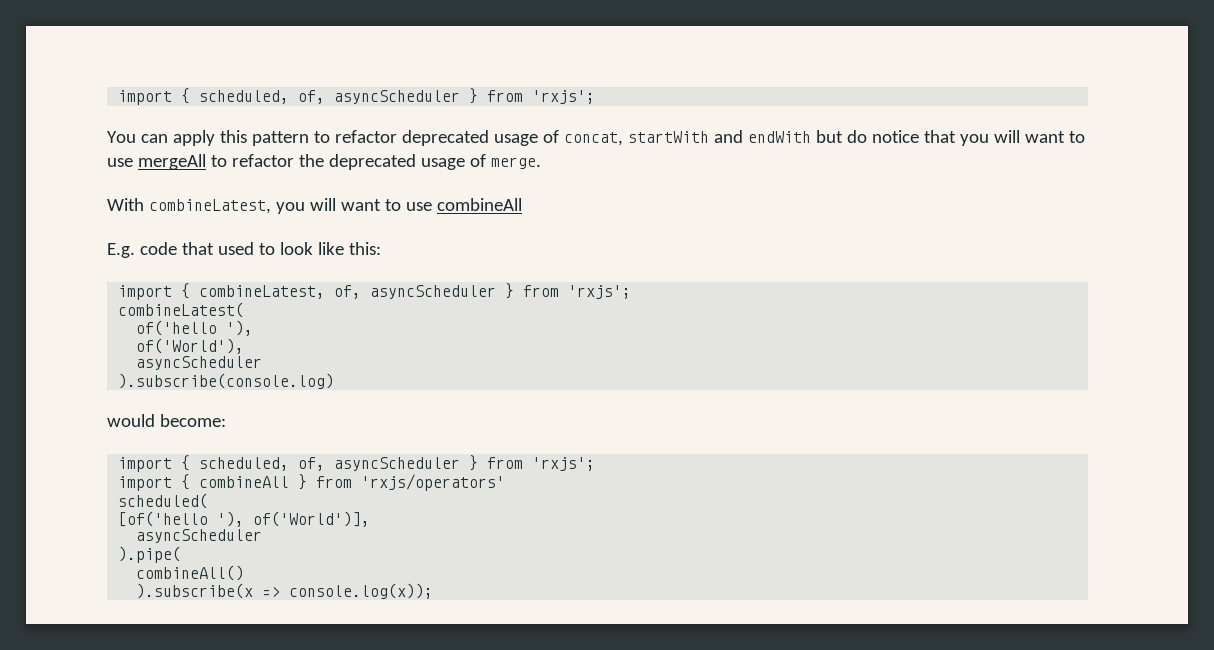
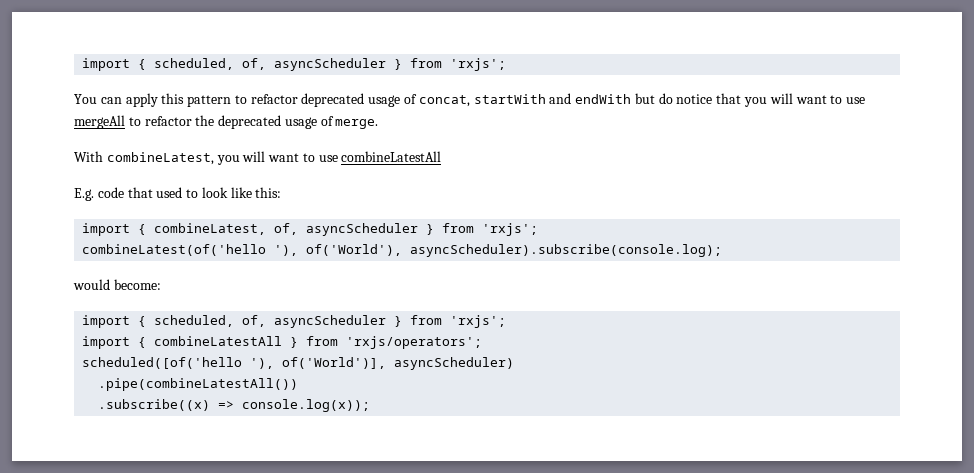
[436,198,522,211] combineAll -> [341,151,442,162] combineLatestAll
[118,302,245,318] [136,320,254,336] combineLatest( // of('hello '), // -> [82,244,299,256] combineLatest(of('hello '),
[136,356,263,370] [118,373,335,389] // asyncScheduler // ).subscribe(console.log) -> [410,244,723,257] asyncScheduler).subscribe(console.log);
[199,474,506,491] [118,493,209,509] [118,511,209,527] combineAll } from 'rxjs/operators' // scheduled( // [of('hello -> [154,336,483,349] [82,357,243,369] combineLatestAll } from 'rxjs/operators'; // scheduled([of('hello
[136,529,263,543] [118,546,182,563] [136,565,245,581] [136,583,254,599] // asyncScheduler // ).pipe( // combineAll() // ).subscribe(x -> [394,357,515,370] [98,378,299,391] [98,399,211,411] asyncScheduler) // .pipe(combineLatestAll()) // .subscribe((x)

